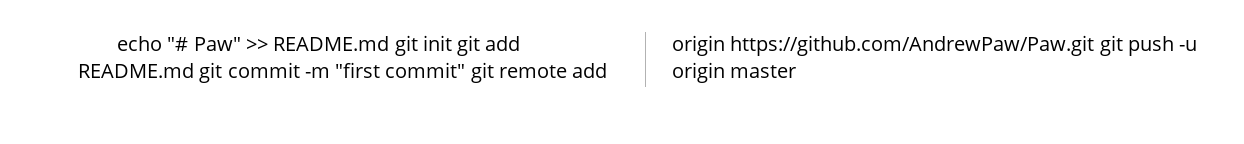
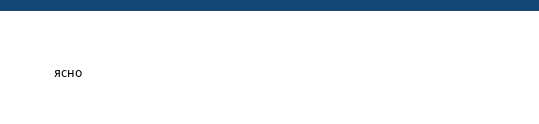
[117,35,521,56] [78,62,608,83] [672,35,1198,56] [672,62,797,83] echo "# Paw" >> README.md git init git add README.md git commit -m "first commit" git remote add origin https://github.com/AndrewPaw/Paw.git git push -u origin master -> [54,70,82,77] ясно

